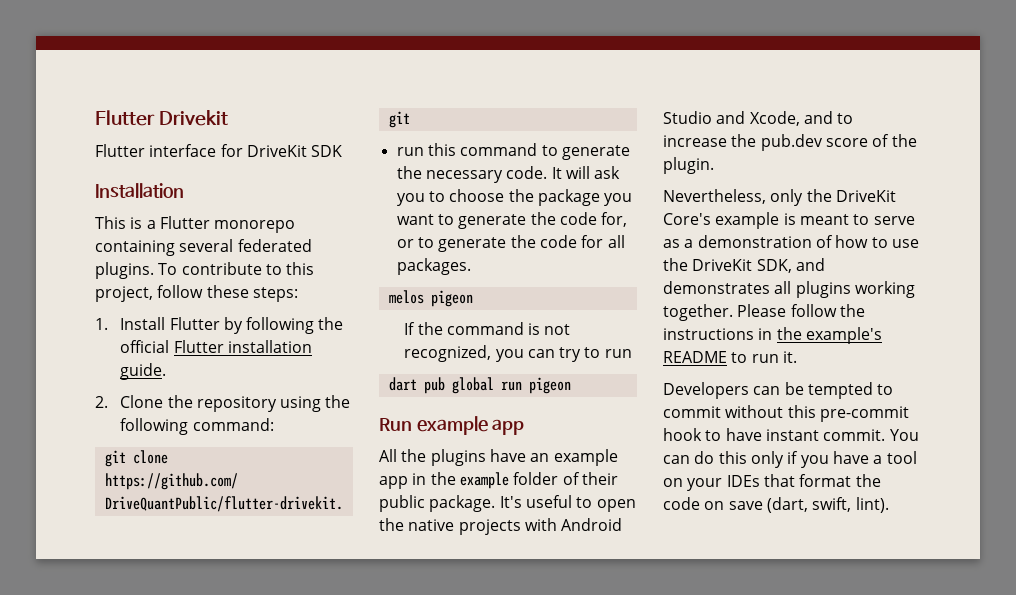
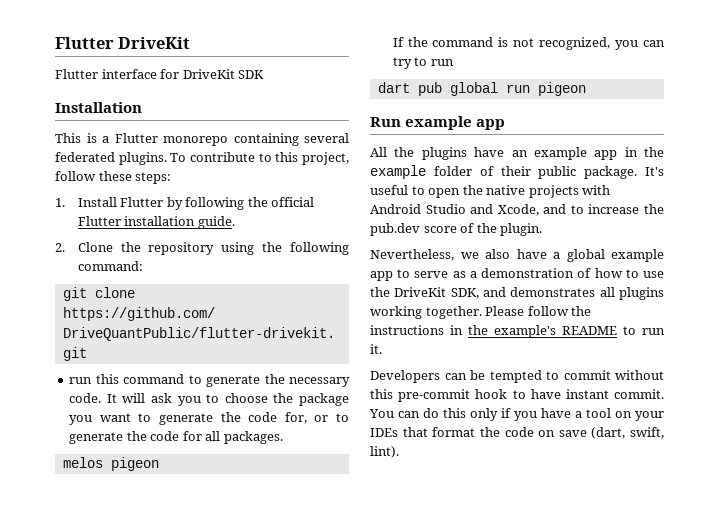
[95,110,228,126] Flutter Drivekit -> [55,37,191,49] Flutter DriveKit
[770,189,896,206] [663,212,849,229] only the DriveKit Core's example is meant -> [460,249,664,262] [370,271,393,281] we also have a global example app

